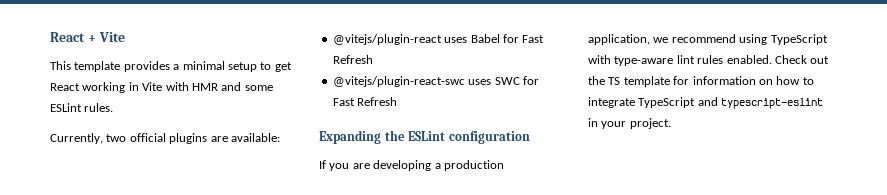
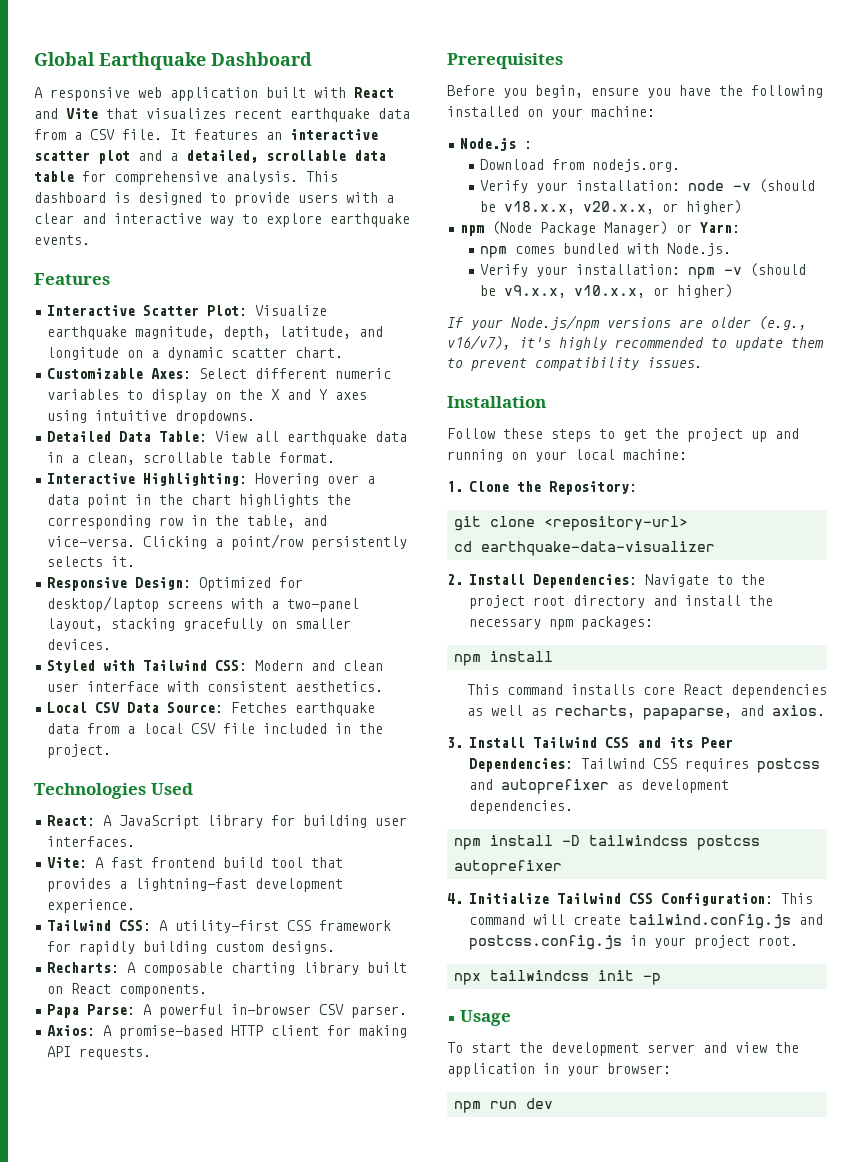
[50,32,125,42] [50,61,292,72] [50,82,273,93] [50,103,114,112] [50,133,280,144] [332,34,545,45] [332,55,373,64] [332,76,539,87] [332,97,398,106] [319,130,530,144] [319,160,504,171] [588,34,828,45] [588,55,830,66] [588,76,814,87] [588,97,824,109] [588,118,671,129] React + Vite // This template provides a minimal setup to get React working in Vite with HMR and some ESLint rules. // Currently, two official plugins are available: // @vitejs/plugin-react uses Babel for Fast Refresh // @vitejs/plugin-react-swc uses SWC for Fast Refresh // Expanding the ESLint configuration // If you are developing a production application, we recommend using TypeScript with type-aware lint rules enabled. Check out the TS template for information on how to integrate TypeScript and typescript-eslint in your project. -> [34,52,312,70] [34,87,394,101] [34,108,410,122] [34,129,378,140] [34,150,386,164] [34,171,338,185] [34,192,394,206] [34,213,410,227] [34,235,90,245] [34,273,110,285] [47,305,328,316] [47,326,384,340] [47,347,344,360] [47,368,392,379] [47,389,368,403] [47,410,256,424] [47,431,408,445] [47,452,336,465] [47,473,376,486] [47,494,352,508] [47,515,328,529] [47,534,408,550] [47,556,136,567] [47,577,304,591] [47,596,360,612] [47,618,352,631] [47,639,112,650] [47,660,384,673] [47,681,384,692] [47,702,376,716] [47,723,384,734] [47,744,112,758] [34,783,193,799] [47,815,408,829] [47,836,136,847] [47,857,344,868] [47,878,344,892] [47,899,136,913] [47,920,392,933] [47,941,336,955] [47,962,408,976] [47,983,208,997] [47,1004,408,1018] [47,1025,408,1039] [47,1046,152,1060] [447,53,563,69] [447,85,823,98] [447,106,655,119] [460,138,533,151] [479,159,680,172] [479,179,815,193] [479,200,742,214] [460,221,741,236] [479,243,731,258] [479,263,806,279] [479,284,733,298] [447,315,807,331] [447,335,824,351] [447,357,703,371] [447,396,546,408] [447,428,799,442] [447,449,687,462] [447,481,637,495] [454,516,689,531] [454,541,716,556] [447,574,765,588] [469,595,773,609] [469,616,653,630] [454,651,554,666] [466,684,827,698] [466,705,825,720] [447,737,733,748] [469,758,820,773] [469,779,729,794] [469,800,573,814] [454,835,761,850] [454,860,563,875] [447,893,813,906] [469,914,823,929] [469,935,798,950] [454,970,662,985] [460,1010,512,1026] [447,1042,799,1056] [447,1063,671,1077] [454,1098,554,1113] Global Earthquake Dashboard // A responsive web application built with React and Vite that visualizes recent earthquake data from a CSV file. It features an interactive scatter plot and a detailed, scrollable data table for comprehensive analysis. This dashboard is designed to provide users with a clear and interactive way to explore earthquake events. // Features // Interactive Scatter Plot: Visualize earthquake magnitude, depth, latitude, and longitude on a dynamic scatter chart. // Customizable Axes: Select different numeric variables to display on the X and Y axes using intuitive dropdowns. // Detailed Data Table: View all earthquake data in a clean, scrollable table format. // Interactive Highlighting: Hovering over a data point in the chart highlights the corresponding row in the table, and vice-versa. Clicking a point/row persistently selects it. // Responsive Design: Optimized for desktop/laptop screens with a two-panel layout, stacking gracefully on smaller devices. // Styled with Tailwind CSS: Modern and clean user interface with consistent aesthetics. // Local CSV Data Source: Fetches earthquake data from a local CSV file included in the project. // Technologies Used // React: A JavaScript library for building user interfaces. // Vite: A fast frontend build tool that provides a lightning-fast development experience. // Tailwind CSS: A utility-first CSS framework for rapidly building custom designs. // Recharts: A composable charting library built on React components. // Papa Parse: A powerful in-browser CSV parser. // Axios: A promise-based HTTP client for making API requests. // Prerequisites // Before you begin, ensure you have the following installed on your machine: // Node.js : // Download from nodejs.org. // Verify your installation: node -v (should be v18.x.x, v20.x.x, or higher) // npm (Node Package Manager) or Yarn: // npm comes bundled with Node.js. // Verify your installation: npm -v (should be v9.x.x, v10.x.x, or higher) // If your Node.js/npm versions are older (e.g., v16/v7), it's highly recommended to update them to prevent compatibility issues. // Installation // Follow these steps to get the project up and running on your local machine: // 1. Clone the Repository: // git clone <repository-url> // cd earthquake-data-visualizer // 2. Install Dependencies: Navigate to the project root directory and install the necessary npm packages: // npm install // This command installs core React dependencies as well as recharts, papaparse, and axios. // 3. Install Tailwind CSS and its Peer Dependencies: Tailwind CSS requires postcss and autoprefixer as development dependencies. // npm install -D tailwindcss postcss autoprefixer // 4. Initialize Tailwind CSS Configuration: This command will create tailwind.config.js and postcss.config.js in your project root. // npx tailwindcss init -p // Usage // To start the development server and view the application in your browser: // npm run dev

